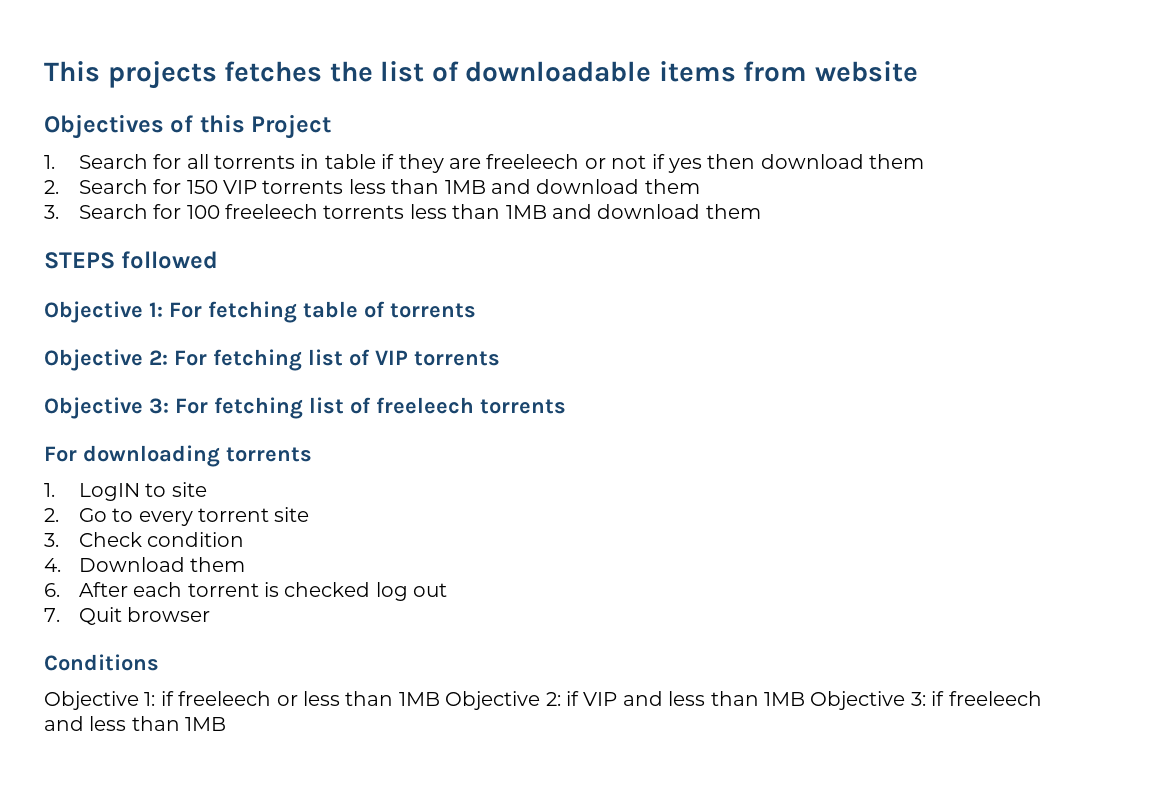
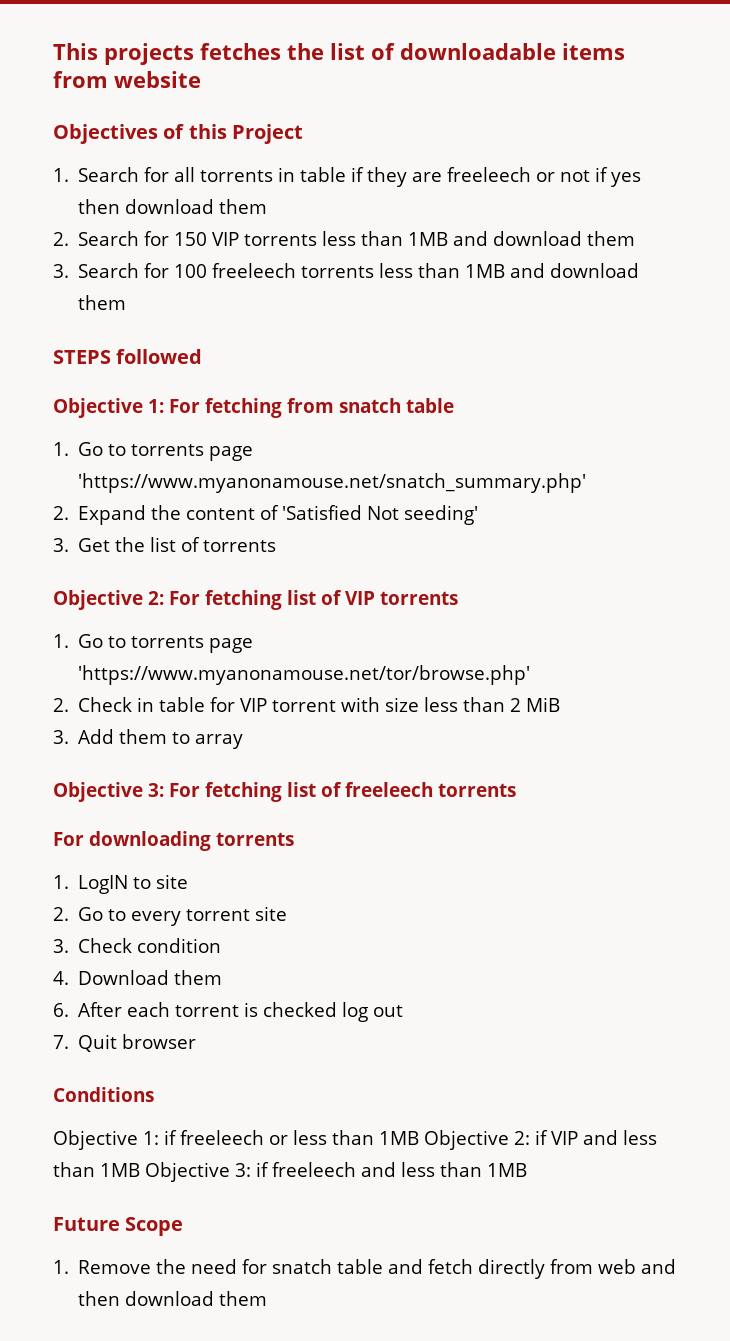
[303,301,358,318] table -> [287,398,454,413] [53,442,254,461] [78,473,587,493] [53,505,479,525] [53,537,177,552] from snatch table // 1. Go to torrents page 'https://www.myanonamouse.net/snatch_summary.php' // 2. Expand the content of 'Satisfied Not seeding' // 3. Get the list
(500, 358) none -> [53,634,254,653] [78,665,531,685] [53,697,561,712] [53,729,244,749] // 1. Go to torrents page 'https://www.myanonamouse.net/tor/browse.php' // 2. Check in table for VIP torrent with size less than 2 MiB // 3. Add them to array
(227, 724) none -> [53,1217,184,1236] [53,1259,677,1279] [78,1291,268,1306] // Future Scope // 1. Remove the need for snatch table and fetch directly from web and then download them

